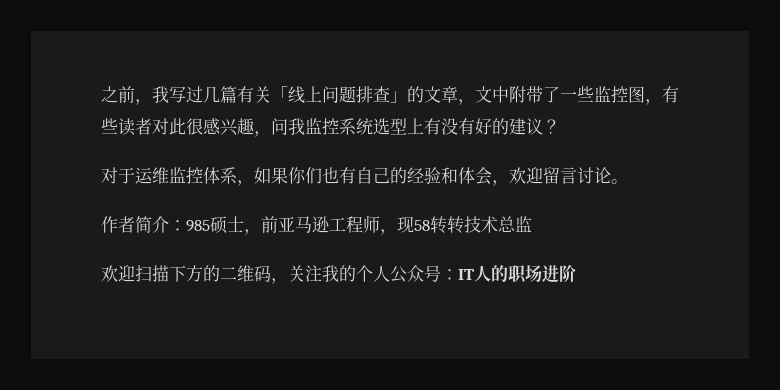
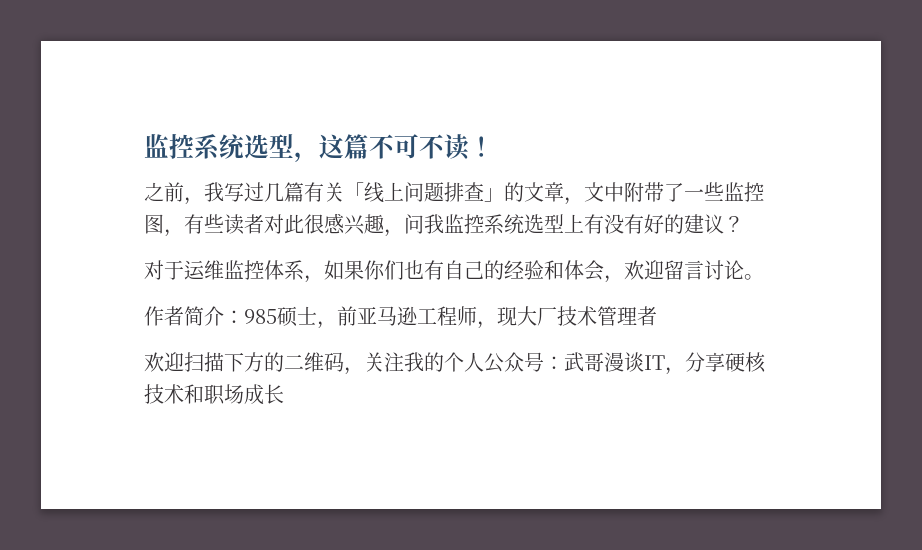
(101, 94) none -> [144,134,494,162] 监控系统选型，这篇不可不读！ //
[414,216,532,234] 58转转技术总监 -> [517,306,657,326] 大厂技术管理者
[458,265,576,284] IT人的职场进阶 -> [564,352,766,375] [144,384,284,405] 武哥漫谈IT，分享硬核技术和职场成长

